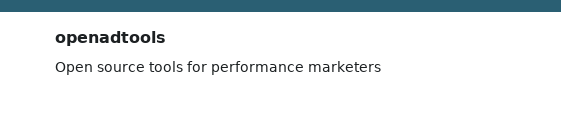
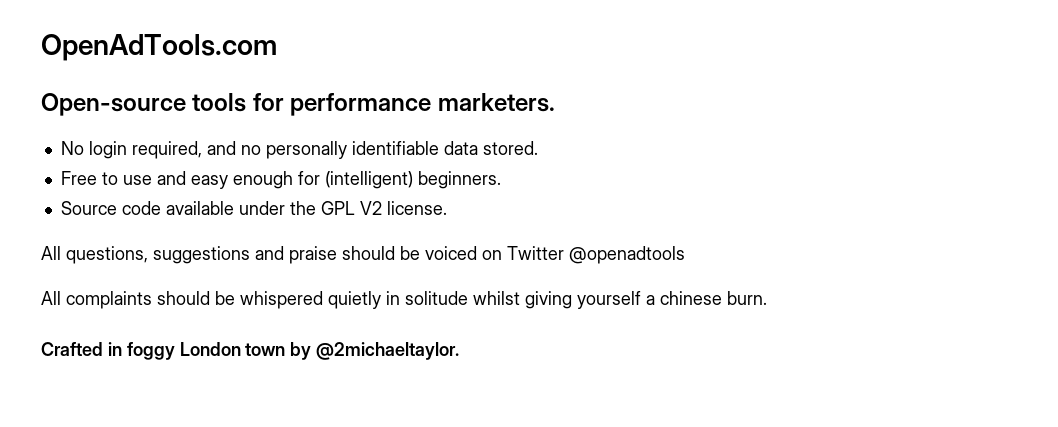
[55,31,166,46] [55,61,381,75] openadtools // Open source tools for performance marketers -> [41,34,277,61] [41,93,555,116] [60,141,538,159] [60,171,501,189] [60,201,447,215] [41,246,685,264] [41,291,767,309] [41,342,460,360] OpenAdTools.com // Open-source tools for performance marketers. // No login required, and no personally identifiable data stored. // Free to use and easy enough for (intelligent) beginners. // Source code available under the GPL V2 license. // All questions, suggestions and praise should be voiced on Twitter @openadtools // All complaints should be whispered quietly in solitude whilst giving yourself a chinese burn. // Crafted in foggy London town by @2michaeltaylor.

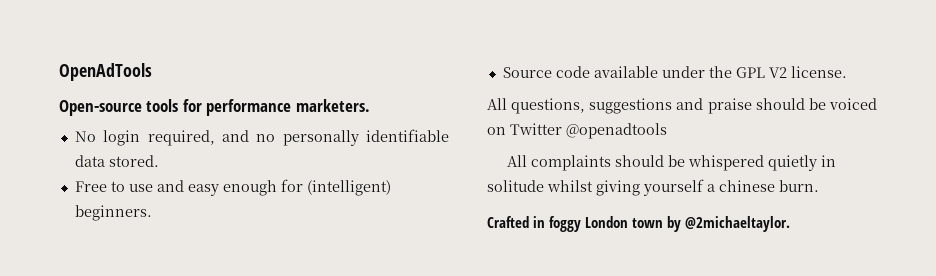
[41,34,277,61] OpenAdTools.com -> [59,63,152,81] OpenAdTools

